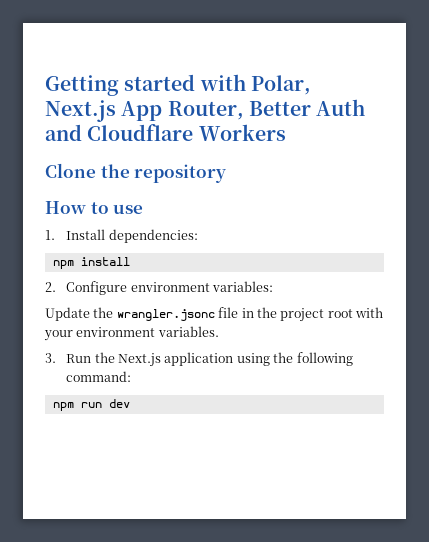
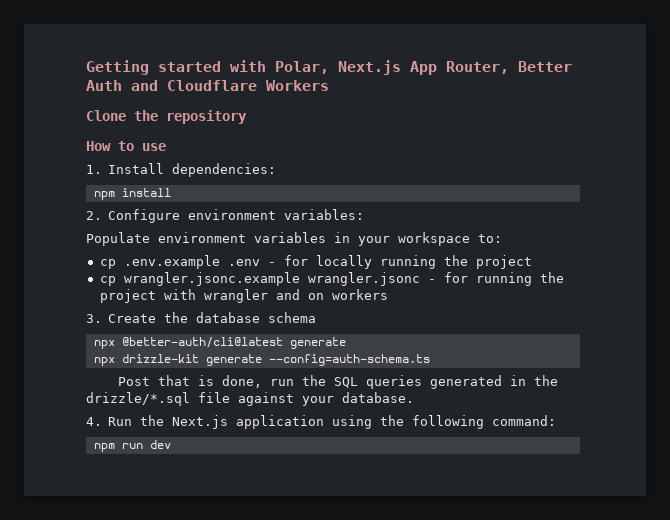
[45,307,383,322] [44,326,219,341] [45,353,56,363] Update the wrangler.jsonc file in the project root with your environment variables. // 3. -> [86,232,502,246] [99,255,532,269] [99,272,564,286] [99,289,388,303] [86,312,317,323] [93,337,346,349] [93,354,430,366] [117,375,558,389] [86,392,414,406] [86,417,102,426] Populate environment variables in your workspace to: // cp .env.example .env - for locally running the project // cp wrangler.jsonc.example wrangler.jsonc - for running the project with wrangler and on workers // 3. Create the database schema // npx @better-auth/cli@latest generate // npx drizzle-kit generate --config=auth-schema.ts // Post that is done, run the SQL queries generated in the drizzle/*.sql file against your database. // 4.

